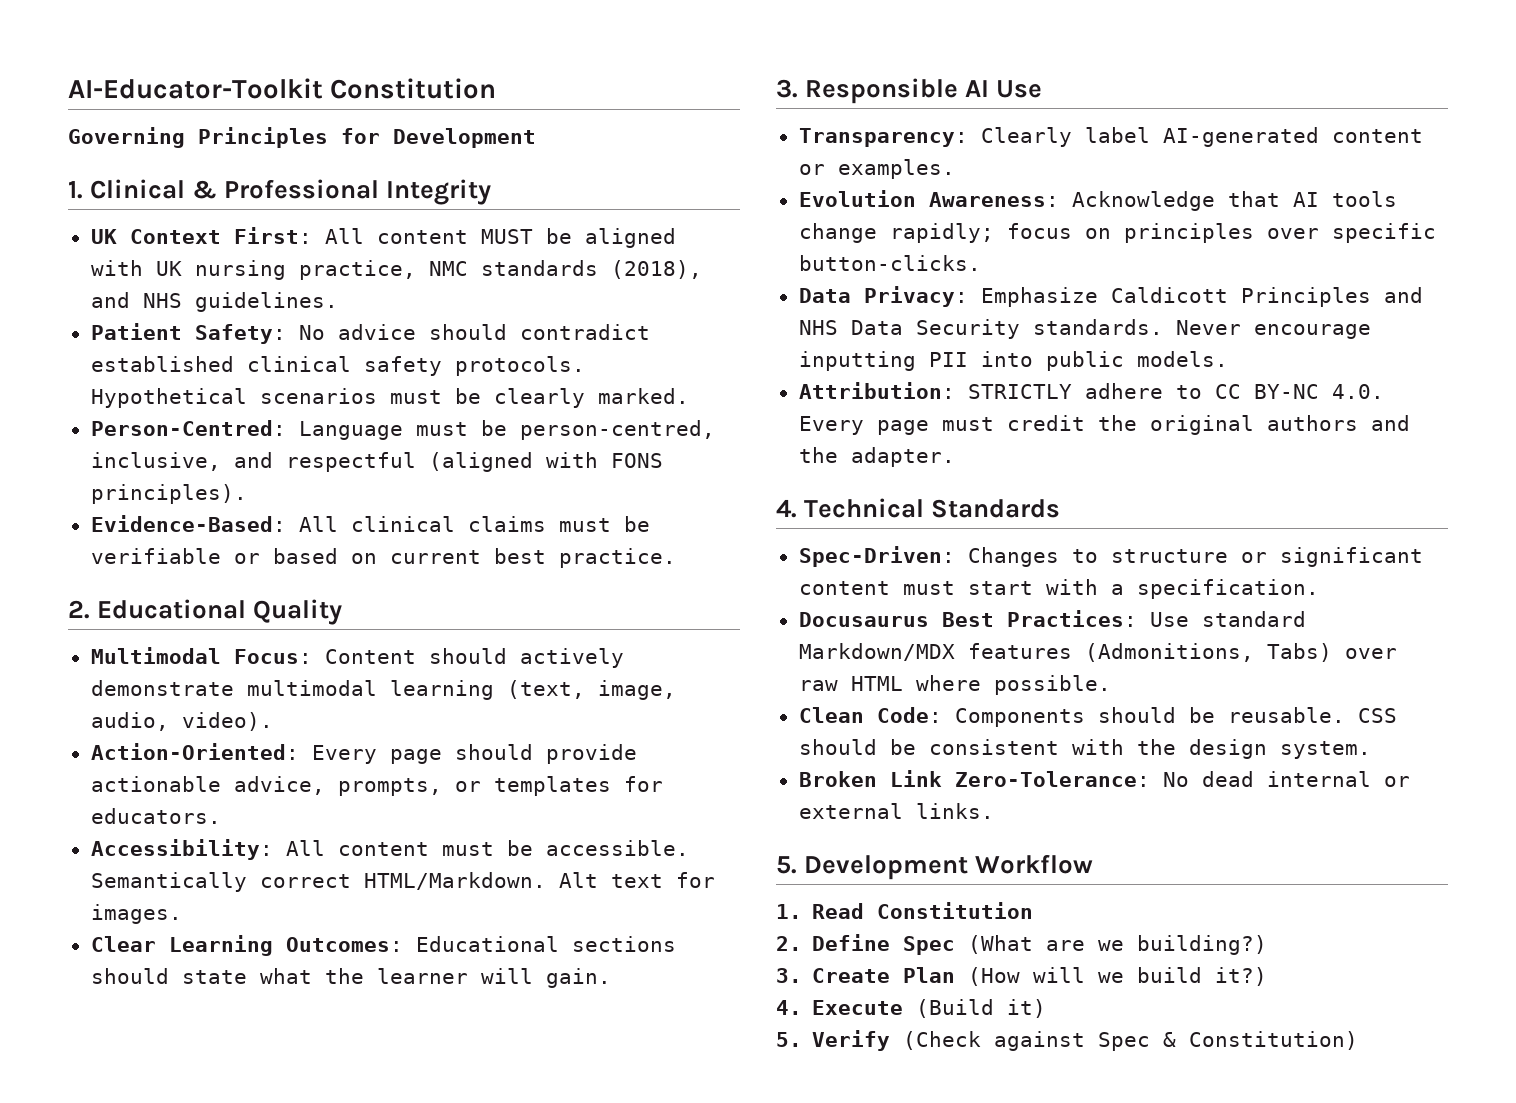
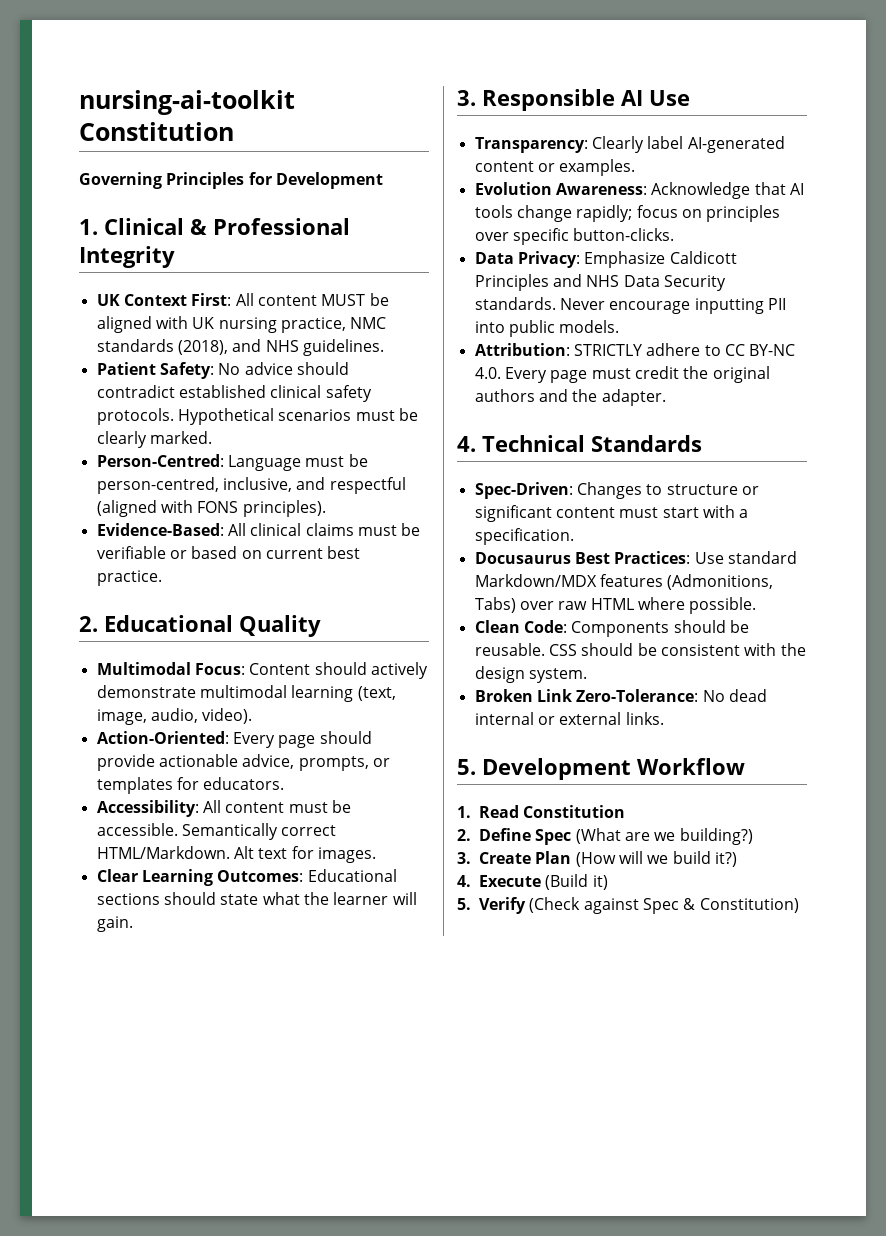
[68,78,323,99] AI-Educator-Toolkit -> [79,90,295,115] nursing-ai-toolkit

